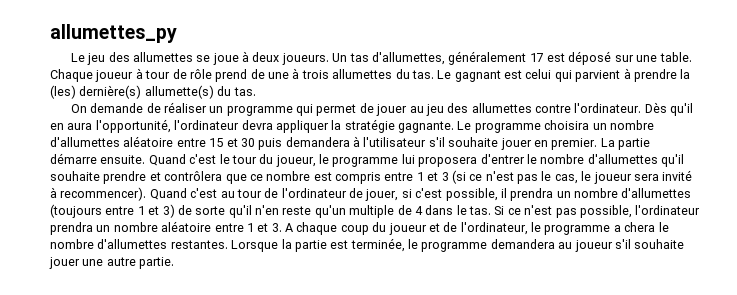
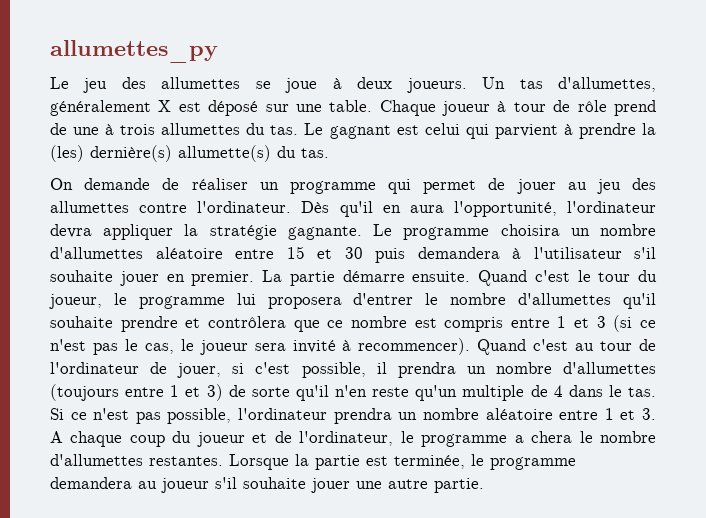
[529,53,544,62] 17 -> [158,100,172,112] X

